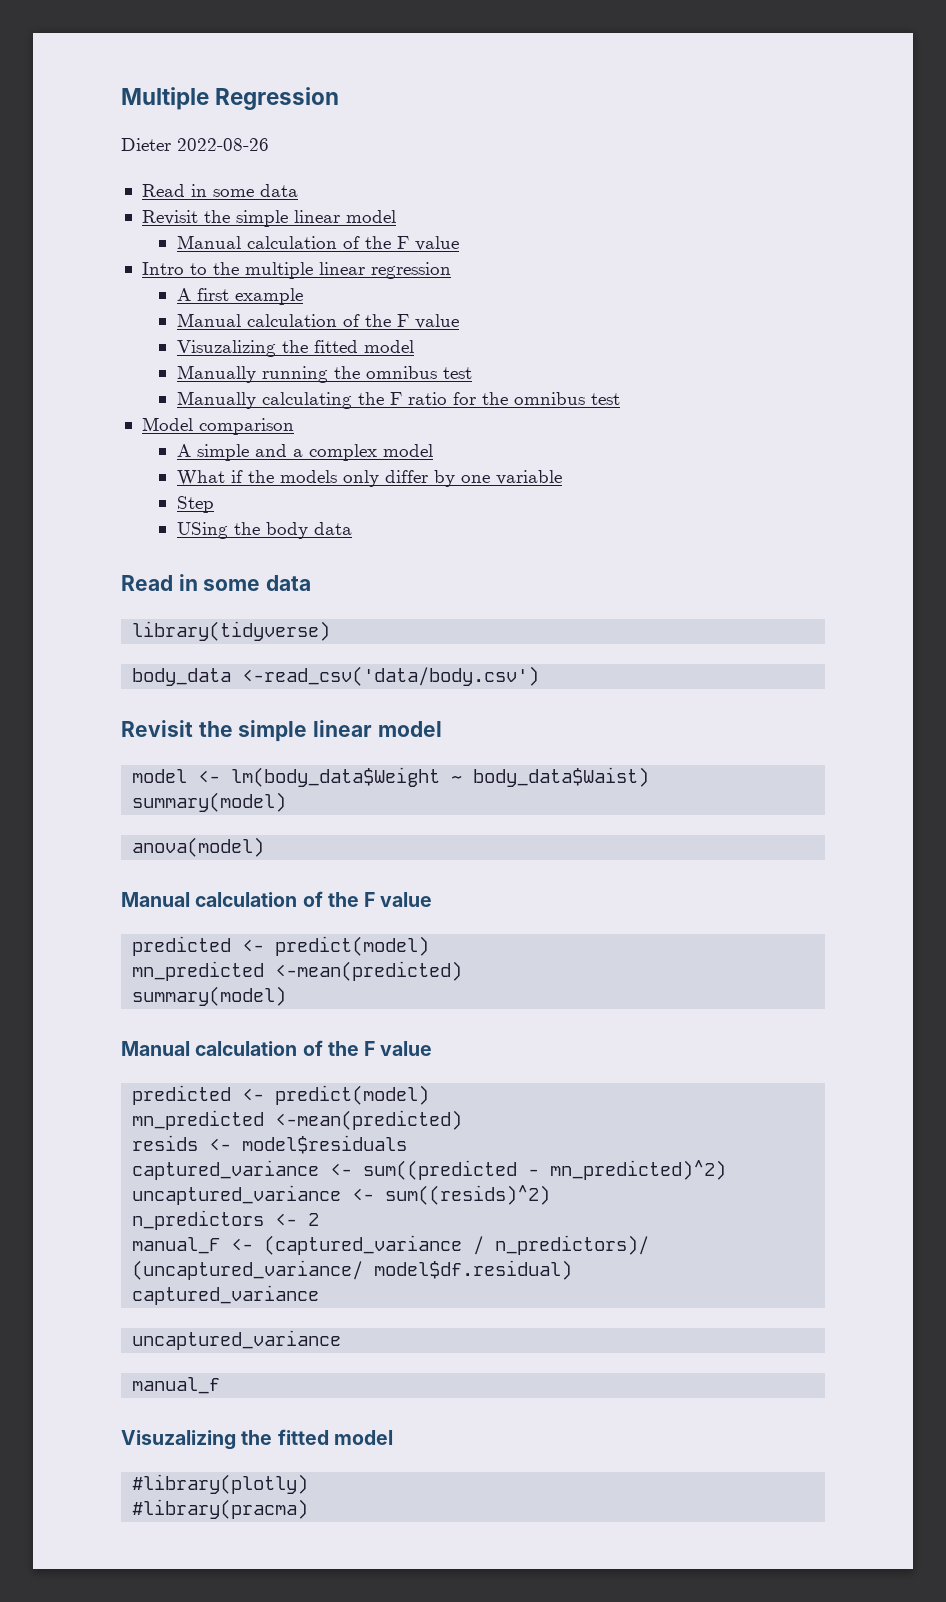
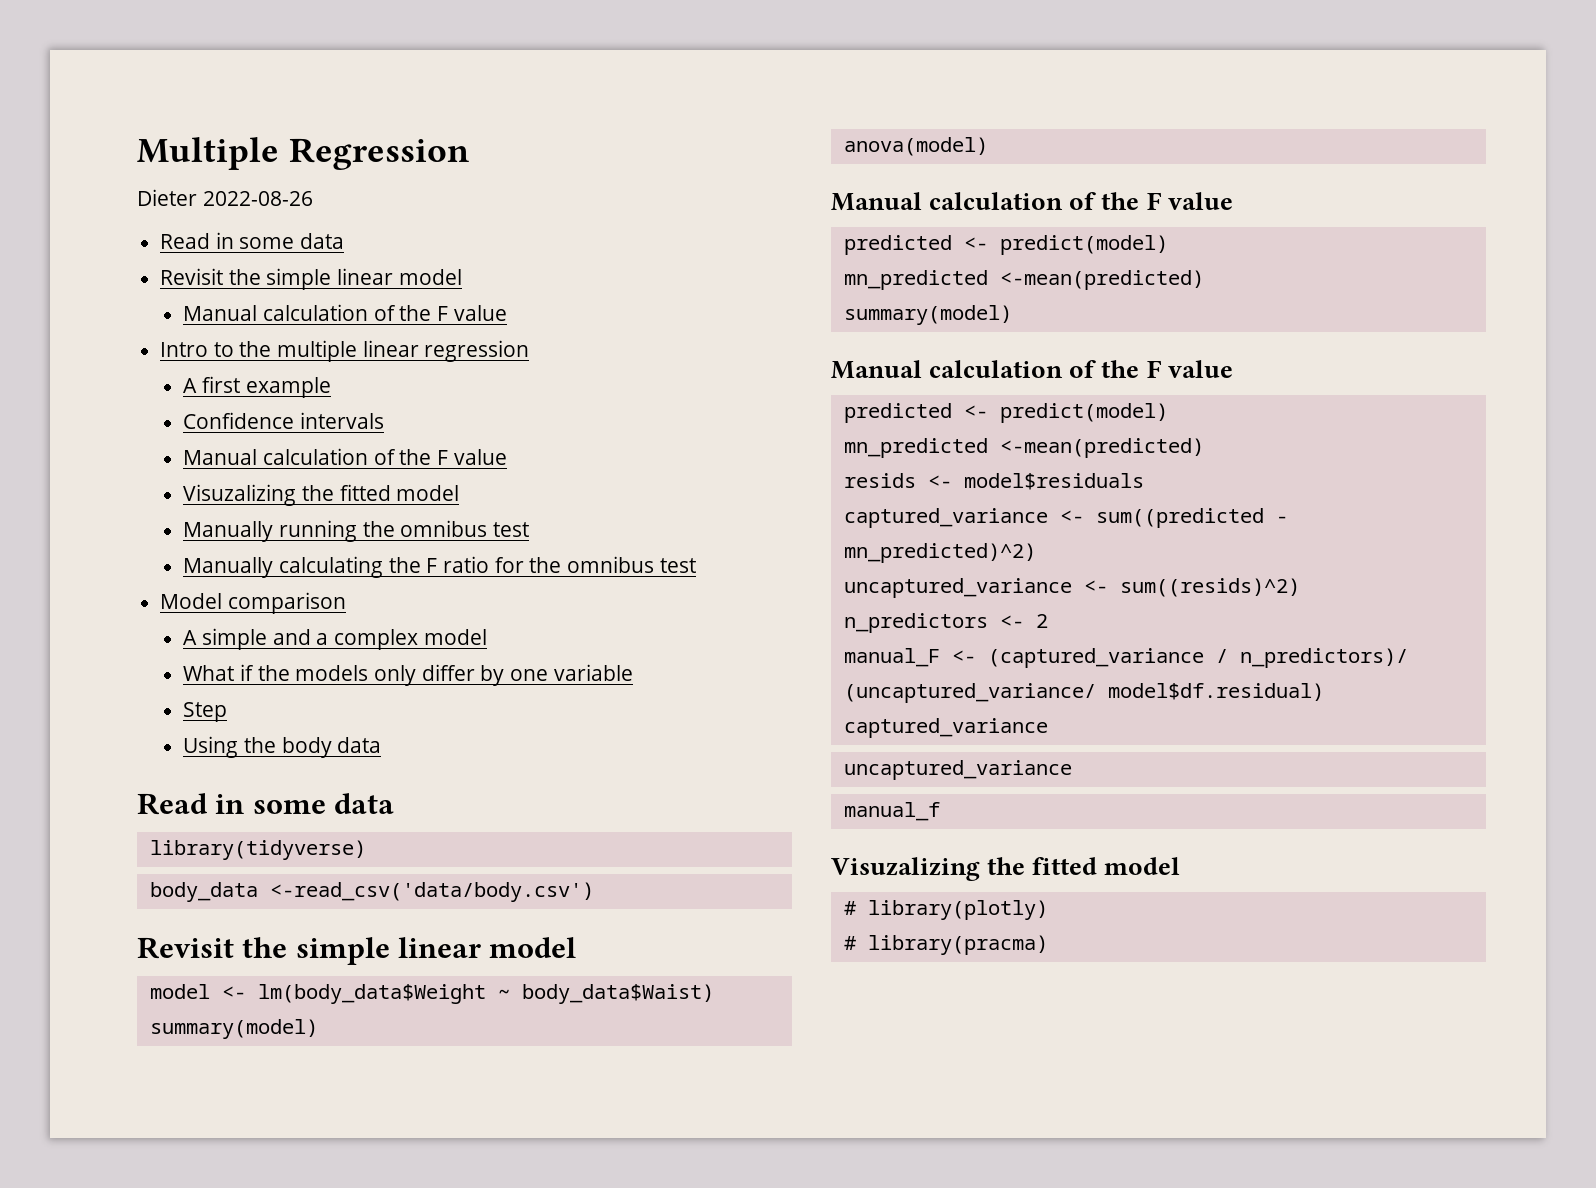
(303, 296) none -> [183,412,385,429] // Confidence intervals
[176,522,228,539] USing -> [183,736,239,758] Using
[132,1474,309,1494] [132,1499,309,1519] #library(plotly) // #library(pracma) -> [843,900,1048,920] [843,935,1048,955] # library(plotly) // # library(pracma)

